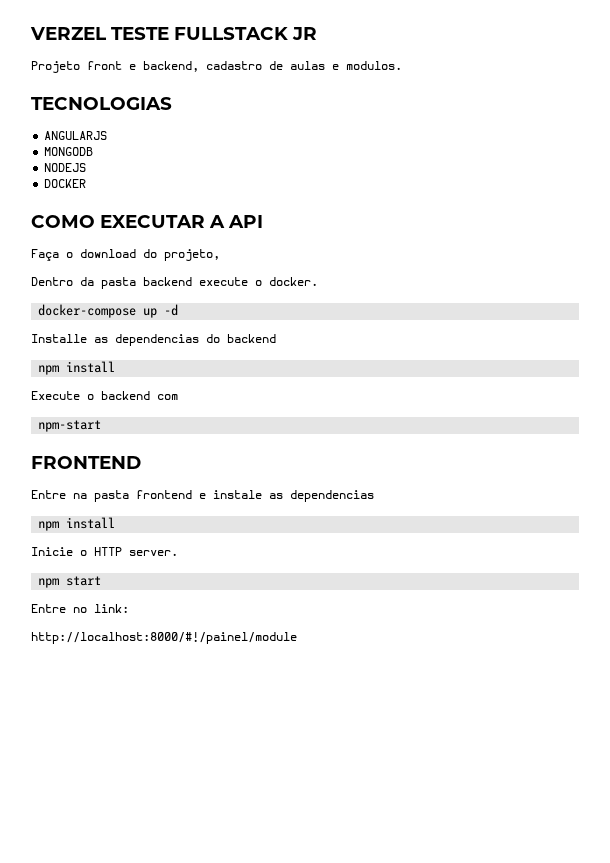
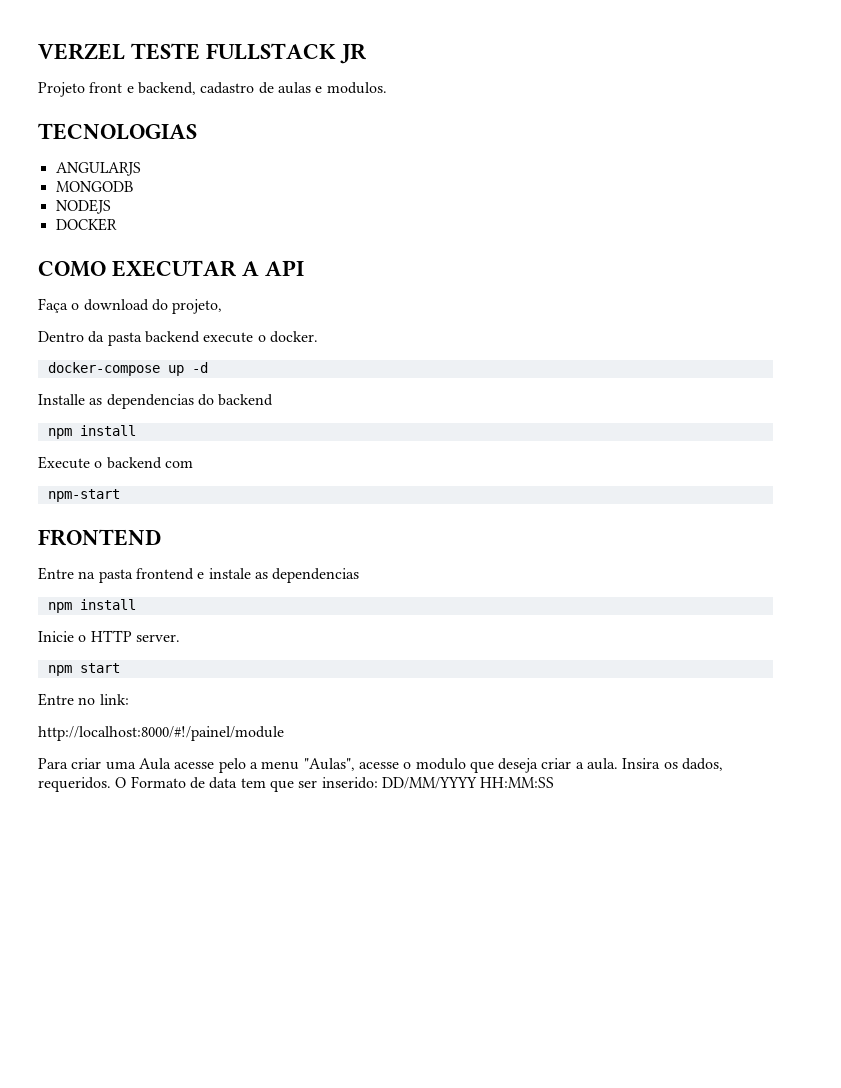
(297, 638) none -> [38,758,724,773] [38,776,555,792] // Para criar uma Aula acesse pelo a menu "Aulas", acesse o modulo que deseja criar a aula. Insira os dados, requeridos. O Formato de data tem que ser inserido: DD/MM/YYYY HH:MM:SS

